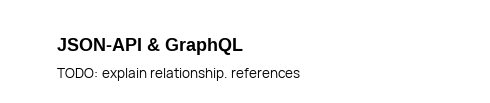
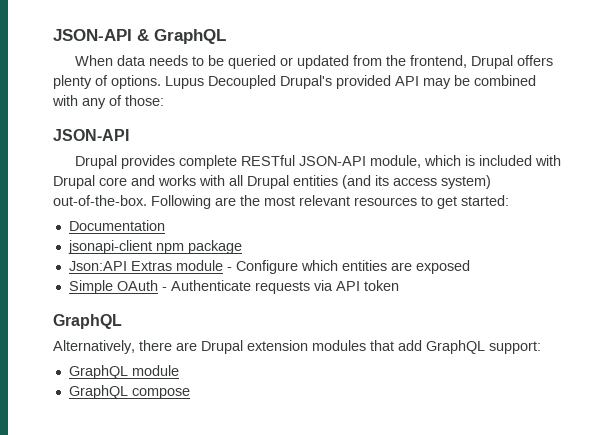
[57,68,300,81] TODO: explain relationship. references -> [75,55,554,69] [53,75,536,89] [52,95,164,109] [53,129,129,141] [75,155,562,169] [53,175,491,189] [53,195,509,209] [68,220,165,231] [67,240,242,254] [68,260,470,274] [68,280,399,294] [53,314,122,329] [53,340,541,354] [68,365,179,379] [68,385,190,399] When data needs to be queried or updated from the frontend, Drupal offers plenty of options. Lupus Decoupled Drupal's provided API may be combined with any of those: // JSON-API // Drupal provides complete RESTful JSON-API module, which is included with Drupal core and works with all Drupal entities (and its access system) out-of-the-box. Following are the most relevant resources to get started: // Documentation // jsonapi-client npm package // Json:API Extras module - Configure which entities are exposed // Simple OAuth - Authenticate requests via API token // GraphQL // Alternatively, there are Drupal extension modules that add GraphQL support: // GraphQL module // GraphQL compose

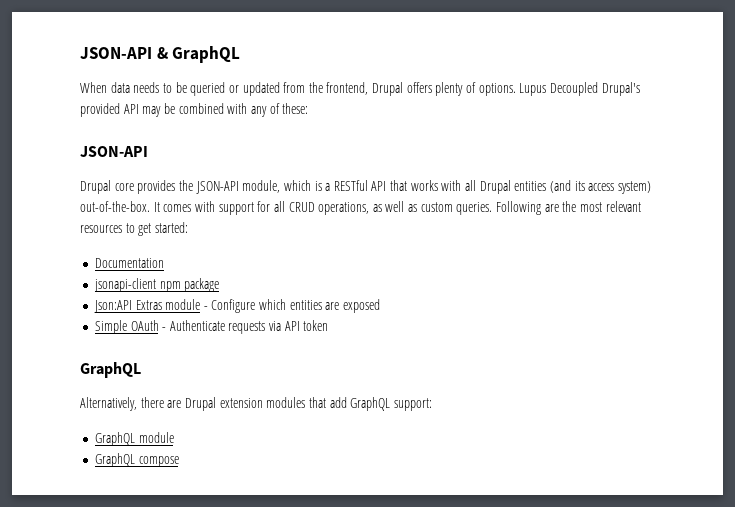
[125,95,164,106] those: -> [282,103,309,114] these:
[121,155,296,169] provides complete RESTful -> [114,180,193,194] core provides the
[479,155,562,166] [53,175,155,189] included with Drupal core and -> [325,180,408,191] a RESTful API that
(147, 200) none -> [153,201,493,215] It comes with support for all CRUD operations, as well as custom queries.

